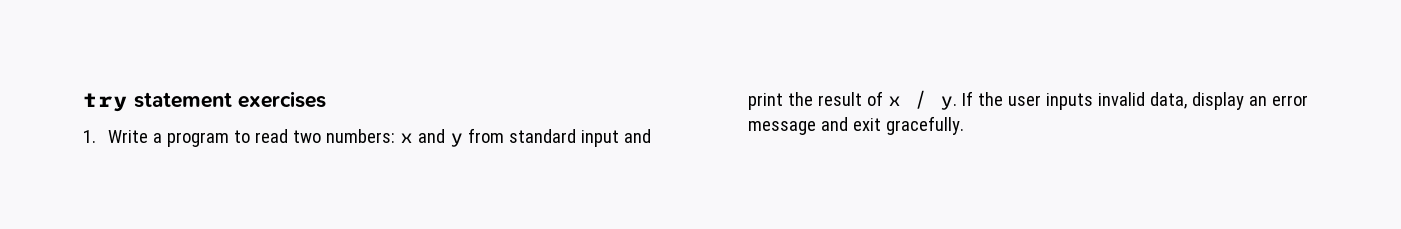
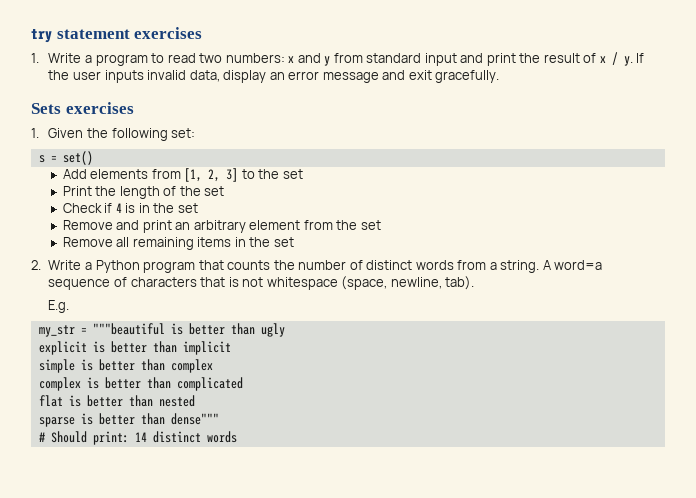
(964, 125) none -> [31,102,134,114] [31,128,196,141] [38,151,93,165] [62,168,303,182] [62,186,225,199] [62,203,198,213] [62,220,381,233] [62,237,294,250] [31,260,603,273] [48,276,475,290] [48,300,70,313] [38,323,285,337] [38,341,231,355] [38,359,213,373] [38,377,243,391] [38,395,195,407] [38,413,219,427] [38,431,237,445] // Sets exercises // 1. Given the following set: // s = set() // Add elements from [1, 2, 3] to the set // Print the length of the set // Check if 4 is in the set // Remove and print an arbitrary element from the set // Remove all remaining items in the set // 2. Write a Python program that counts the number of distinct words from a string. A word=a sequence of characters that is not whitespace (space, newline, tab). // E.g. // my_str = """beautiful is better than ugly // explicit is better than implicit // simple is better than complex // complex is better than complicated // flat is better than nested // sparse is better than dense""" // # Should print: 14 distinct words

